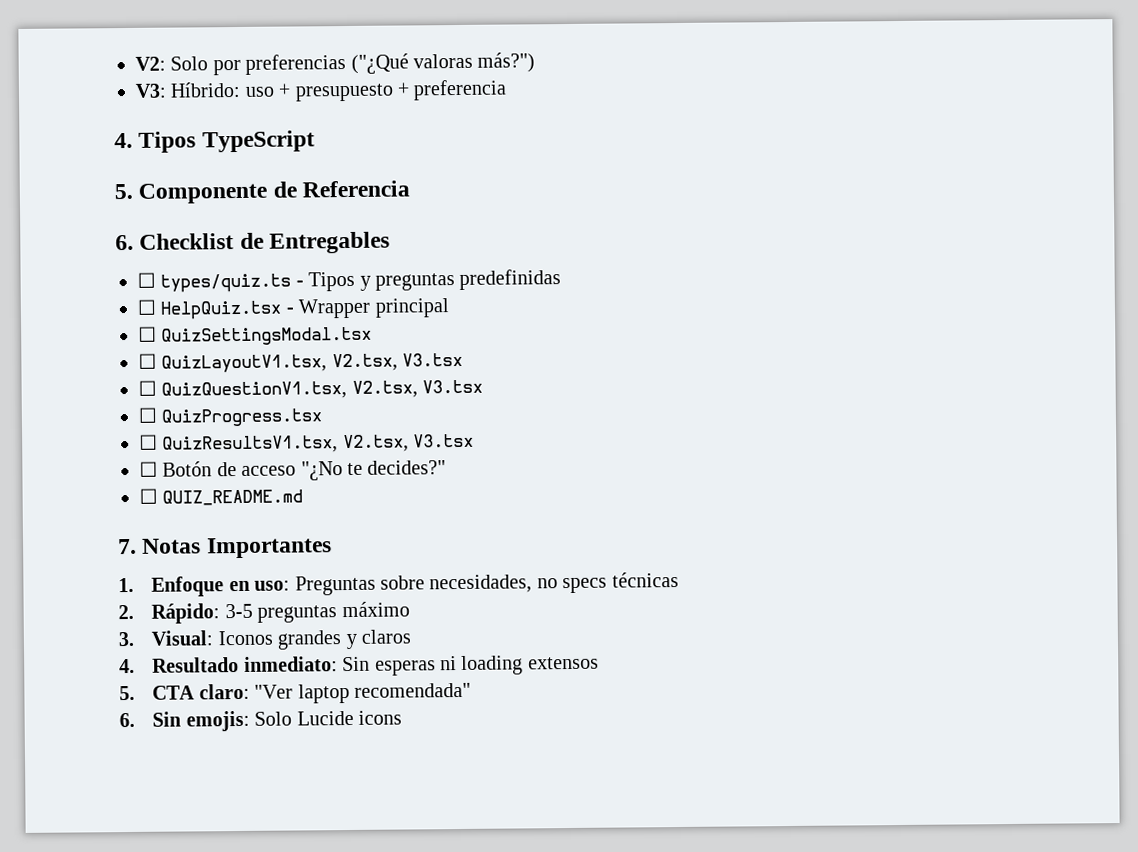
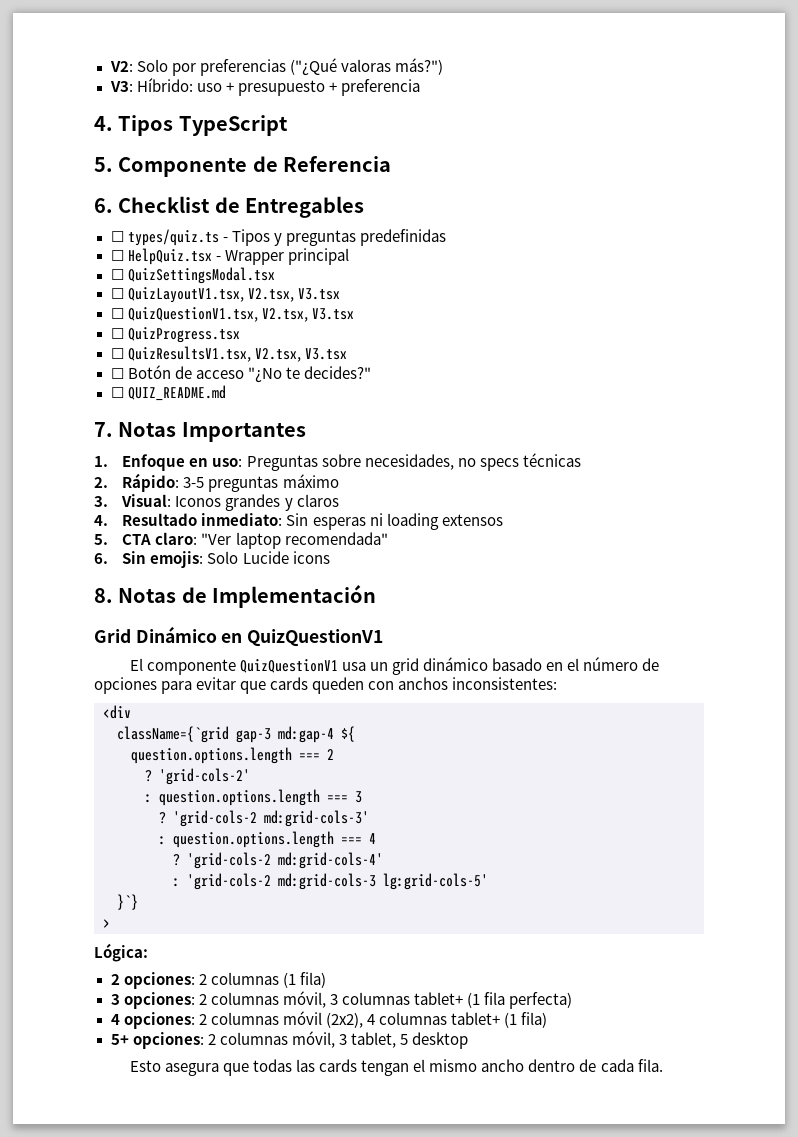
(403, 717) none -> [94,585,377,608] [94,626,384,647] [129,657,660,675] [94,677,558,694] [103,705,131,719] [117,726,355,743] [131,747,334,764] [145,768,250,785] [145,789,362,806] [159,810,369,827] [159,831,376,848] [173,852,383,869] [173,873,488,890] [117,894,138,910] [103,919,110,928] [94,943,148,962] [110,972,326,989] [110,991,572,1009] [110,1011,547,1029] [110,1031,468,1049] [129,1059,663,1076] // 8. Notas de Implementación // Grid Dinámico en QuizQuestionV1 // El componente QuizQuestionV1 usa un grid dinámico basado en el número de opciones para evitar que cards queden con anchos inconsistentes: // <div // className={`grid gap-3 md:gap-4 ${ // question.options.length === 2 // ? 'grid-cols-2' // : question.options.length === 3 // ? 'grid-cols-2 md:grid-cols-3' // : question.options.length === 4 // ? 'grid-cols-2 md:grid-cols-4' // : 'grid-cols-2 md:grid-cols-3 lg:grid-cols-5' // }`} // > // Lógica: // 2 opciones: 2 columnas (1 fila) // 3 opciones: 2 columnas móvil, 3 columnas tablet+ (1 fila perfecta) // 4 opciones: 2 columnas móvil (2x2), 4 columnas tablet+ (1 fila) // 5+ opciones: 2 columnas móvil, 3 tablet, 5 desktop // Esto asegura que todas las cards tengan el mismo ancho dentro de cada fila.

